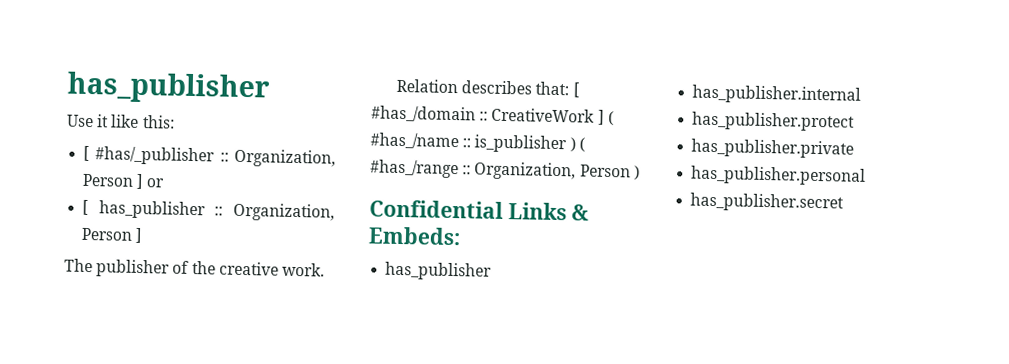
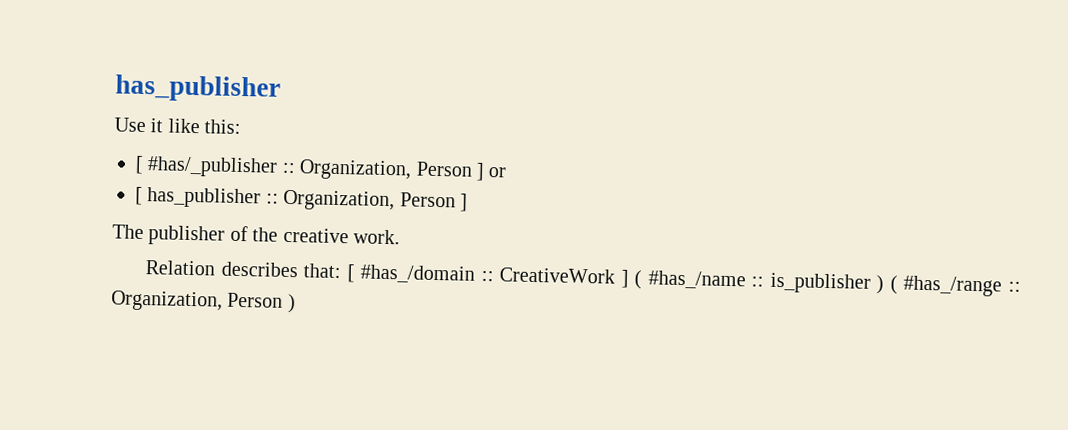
[369,199,590,221] [368,226,461,246] [385,261,493,281] [692,84,862,105] [692,111,856,132] [691,138,855,159] [691,165,867,186] [690,192,845,213] // Confidential Links & Embeds: // has_publisher // has_publisher.internal // has_publisher.protect // has_publisher.private // has_publisher.personal // has_publisher.secret -> (296, 303) none

